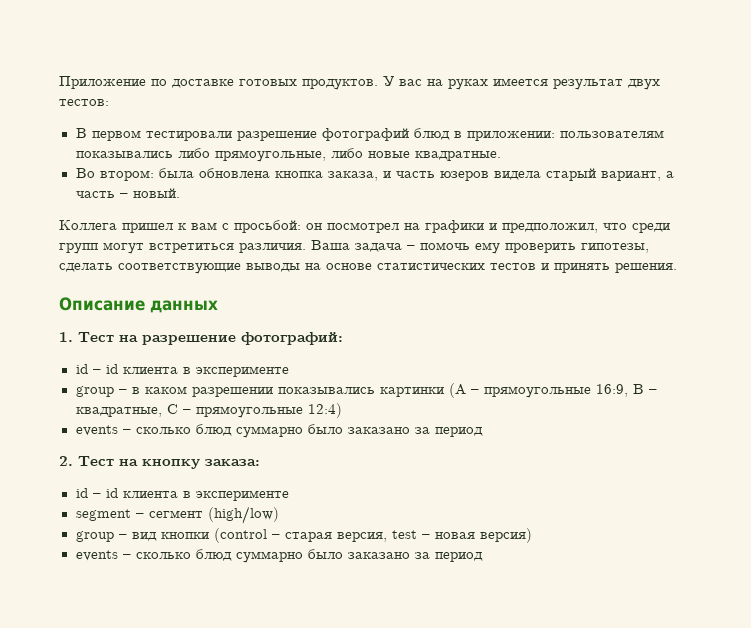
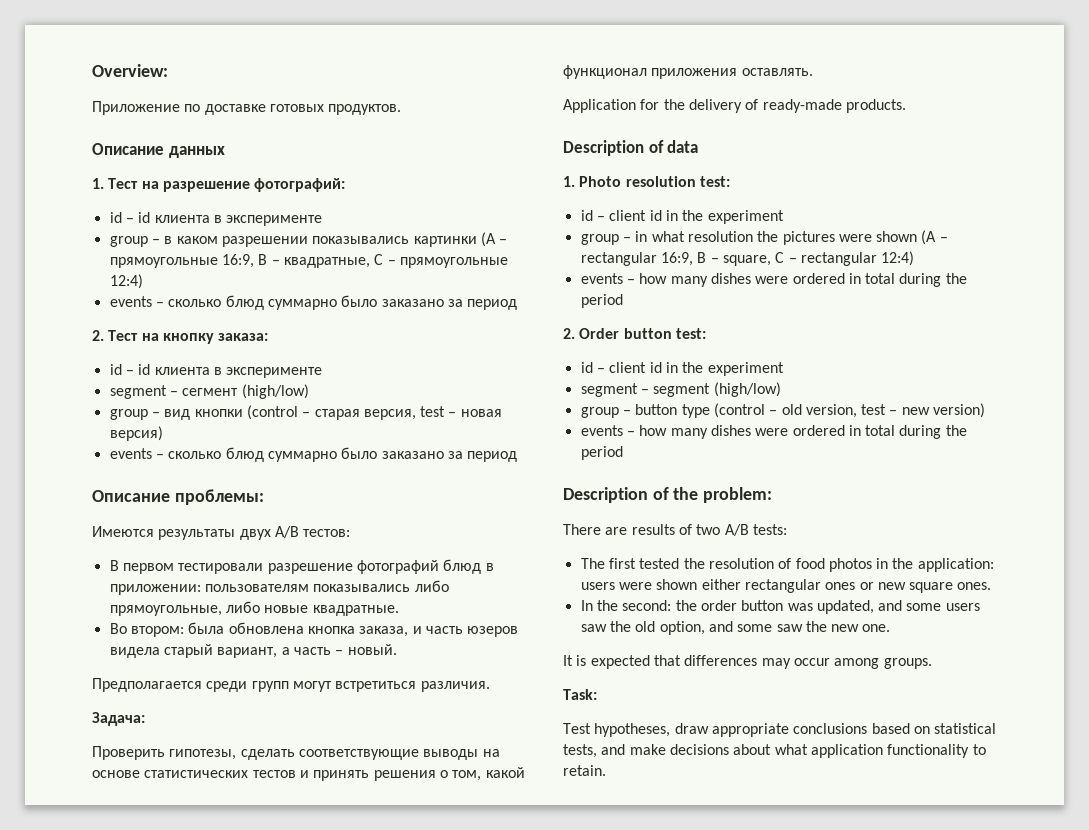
(59, 82) none -> [92,64,168,77] Overview: //
[383,76,660,90] [59,99,109,106] [75,128,664,141] [75,148,501,162] [75,168,674,181] [75,188,180,198] [59,220,670,233] [59,240,649,254] [59,263,677,274] У вас на руках имеется результат двух тестов: // В первом тестировали разрешение фотографий блюд в приложении: пользователям показывались либо прямоугольные, либо новые квадратные. // Во втором: была обновлена кнопка заказа, и часть юзеров видела старый вариант, а часть – новый. // Коллега пришел к вам с просьбой: он посмотрел на графики и предположил, что среди групп могут встретиться различия. Ваша задача – помочь ему проверить гипотезы, сделать соответствующие выводы на основе статистических тестов и принять решения. -> (402, 109) none
(483, 557) none -> [92,489,264,505] [92,526,351,540] [109,559,494,574] [109,580,449,595] [109,601,399,616] [109,622,519,637] [109,644,397,658] [92,678,490,692] [92,712,145,726] [92,746,500,760] [92,767,525,781] [563,65,813,79] [563,99,906,113] [563,140,699,156] [563,176,730,187] [580,210,784,224] [580,230,948,245] [580,251,915,266] [580,273,967,287] [580,294,623,308] [563,328,706,339] [580,362,784,376] [580,382,781,397] [580,403,986,418] [580,425,967,439] [580,446,623,460] [563,487,773,503] [563,524,787,536] [580,558,994,572] [580,579,992,593] [580,600,980,614] [580,621,891,635] [563,655,932,669] [563,689,597,700] [563,723,997,737] [563,744,986,758] [563,765,606,776] // Описание проблемы: // Имеются результаты двух A/B тестов: // В первом тестировали разрешение фотографий блюд в приложении: пользователям показывались либо прямоугольные, либо новые квадратные. // Во втором: была обновлена кнопка заказа, и часть юзеров видела старый вариант, а часть – новый. // Предполагается среди групп могут встретиться различия. // Задача: // Проверить гипотезы, сделать соответствующие выводы на основе статистических тестов и принять решения о том, какой функционал приложения оставлять. // Application for the delivery of ready-made products. // Description of data // 1. Photo resolution test: // id – client id in the experiment // group – in what resolution the pictures were shown (A – rectangular 16:9, B – square, C – rectangular 12:4) // events – how many dishes were ordered in total during the period // 2. Order button test: // id – client id in the experiment // segment – segment (high/low) // group – button type (control – old version, test – new version) // events – how many dishes were ordered in total during the period // Description of the problem: // There are results of two A/B tests: // The first tested the resolution of food photos in the application: users were shown either rectangular ones or new square ones. // In the second: the order button was updated, and some users saw the old option, and some saw the new one. // It is expected that differences may occur among groups. // Task: // Test hypotheses, draw appropriate conclusions based on statistical tests, and make decisions about what application functionality to retain.

